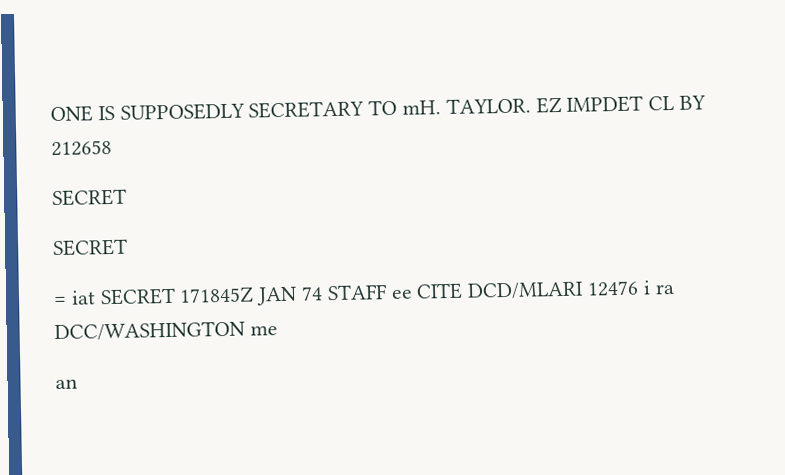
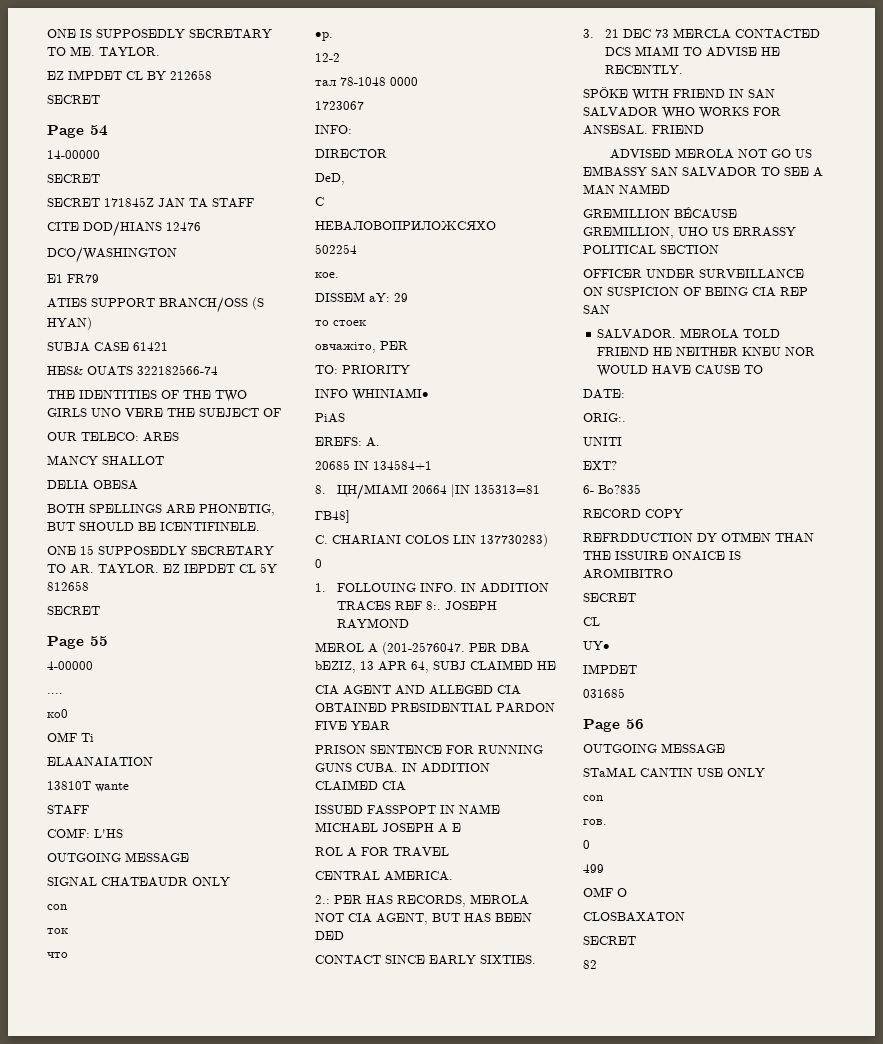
[402,97,531,115] mH. TAYLOR. -> [70,46,160,57] ME. TAYLOR. //
[52,238,128,257] [54,290,96,306] // SECRET // = iat -> [47,125,108,138] [47,150,100,159] [47,174,100,183] // Page 54 // 14-00000 // SECRET //
[301,280,675,301] [54,320,278,342] [55,378,78,390] 74 STAFF ee CITE DCD/MLARI 12476 i ra DCC/WASHINGTON me // an -> [189,198,254,208] [47,221,201,237] [47,247,177,263] [47,274,99,283] [47,297,264,313] [47,317,92,330] [47,342,168,352] [47,365,218,376] [47,390,247,402] [47,408,281,417] [47,432,179,442] [47,455,164,466] [47,480,138,490] [47,504,275,516] [47,522,260,531] [47,545,274,556] [47,563,277,574] [47,581,89,591] [47,606,100,615] [47,636,108,649] [47,661,93,670] [47,693,63,694] [47,709,68,718] [47,732,94,742] [47,757,153,767] [47,781,129,792] [47,805,89,815] [47,828,123,838] [47,852,189,863] [47,877,230,887] [47,904,67,910] [47,928,68,934] [47,952,68,958] [315,32,333,41] [315,53,340,62] [315,77,418,86] [315,101,364,110] [315,125,352,134] [315,149,387,158] [315,173,345,185] [315,197,324,206] [315,221,496,231] [315,244,357,254] [315,272,339,278] [315,292,408,302] [315,320,366,326] [315,341,408,353] [315,365,410,374] [315,388,429,401] [315,413,345,423] [315,437,380,447] [315,460,432,470] [315,484,541,500] [315,510,350,523] [315,534,548,547] [315,559,322,568] [315,583,550,593] [337,601,498,611] [337,618,410,629] [315,642,530,655] [315,660,556,673] [315,685,521,695] [315,703,555,713] [315,721,390,731] [315,745,543,754] [315,763,490,773] [315,780,406,791] [315,804,500,815] [315,822,461,833] [315,847,449,857] [315,870,453,881] [315,894,529,907] [315,913,532,925] [315,931,344,940] [315,955,536,965] [583,28,821,39] [605,46,781,57] [605,65,684,74] [583,87,775,101] [583,107,781,119] [583,125,704,135] [609,148,812,159] [583,166,823,177] [583,184,670,195] [583,207,737,219] [583,226,796,239] [583,245,719,255] [583,269,804,279] [583,287,808,297] [583,305,610,315] [597,328,781,339] [597,347,816,356] [597,365,764,377] [583,389,625,399] [583,413,626,422] [583,437,622,446] [583,461,617,470] [583,484,641,494] [583,509,683,518] [583,532,814,543] [583,551,741,561] [583,568,673,579] [583,593,636,602] [583,617,600,626] [583,641,610,650] [583,664,637,674] [583,688,625,698] [583,719,644,732] [583,743,725,754] [583,767,765,778] [583,795,603,801] [583,819,607,825] [583,840,590,849] [583,864,604,873] [583,887,627,897] [583,912,685,922] [583,936,636,945] [583,960,597,969] TA STAFF // CITE DOD/HIANS 12476 // DCO/WASHINGTON // E1 FR79 // ATIES SUPPORT BRANCH/OSS (S HYAN) // SUBJA CASE 61421 // HES& OUATS 322182566-74 // THE IDENTITIES OF THE TWO GIRLS UNO VERE THE SUEJECT OF // OUR TELECO: ARES // MANCY SHALLOT // DELIA OBESA // BOTH SPELLINGS ARE PHONETIG, BUT SHOULD BE ICENTIFINELE. // ONE 15 SUPPOSEDLY SECRETARY TO AR. TAYLOR. EZ IEPDET CL 5Y 812658 // SECRET // Page 55 // 4-00000 // .... // ко0 // OMF Ti // ELAANAIATION // 13810T wante // STAFF // COMF: L'HS // OUTGOING MESSAGE // SIGNAL CHATEAUDR ONLY // con // ток // что // •р. // 12-2 // тал 78-1048 0000 // 1723067 // INFO: // DIRECTOR // DeD, // C // НЕВАЛОВОПРИЛОЖСЯХО // 502254 // кое. // DISSEM aY: 29 // то стоек // овчажіто, PER // TO: PRIORITY // INFO WHINIAMI• // PiAS // EREFS: A. // 20685 IN 134584+1 // 8. ЦН/MIAMІ 20664 |IN 135313=81 // ГB48] // C. CHARIANI COLOS LIN 137730283) // 0 // 1. FOLLOUING INFO. IN ADDITION TRACES REF 8:. JOSEPH RAYMOND // MEROL A (201-2576047. PER DBA bEZIZ, 13 APR 64, SUBJ CLAIMED HE // CIA AGENT AND ALLEGED CIA OBTAINED PRESIDENTIAL PARDON FIVE YEAR // PRISON SENTENCE FOR RUNNING GUNS CUBA. IN ADDITION CLAIMED CIA // ISSUED FASSPOPT IN NAME MICHAEL JOSEPH A E // ROL A FOR TRAVEL // CENTRAL AMERICA. // 2.: PER HAS RECORDS, MEROLA NOT CIA AGENT, BUT HAS BEEN DED // CONTACT SINCE EARLY SIXTIES. // 3. 21 DEC 73 MERCLA CONTACTED DCS MIAMI TO ADVISE HE RECENTLY. // SPÖKE WITH FRIEND IN SAN SALVADOR WHO WORKS FOR ANSESAL. FRIEND // ADVISED MEROLA NOT GO US EMBASSY SAN SALVADOR TO SEE A MAN NAMED // GREMILLION BÉCAUSE GREMILLION, UHO US ERRASSY POLITICAL SECTION // OFFICER UNDER SURVEILLANCE ON SUSPICION OF BEING CIA REP SAN // SALVADOR. MEROLA TOLD FRIEND HE NEITHER KNEU NOR WOULD HAVE CAUSE TO // DATE: // ORIG:. // UNITI // EXT? // 6- Во?835 // RECORD COPY // REFRDDUCTION DY OTMEN THAN THE ISSUIRE ONAICE IS AROMIBITRO // SECRET // CL // UY• // IMPDET // 031685 // Page 56 // OUTGOING MESSAGE // STaMAL CANTIN USE ONLY // con // гов. // 0 // 499 // OMF O // CLOSBAXATON // SECRET // 82

